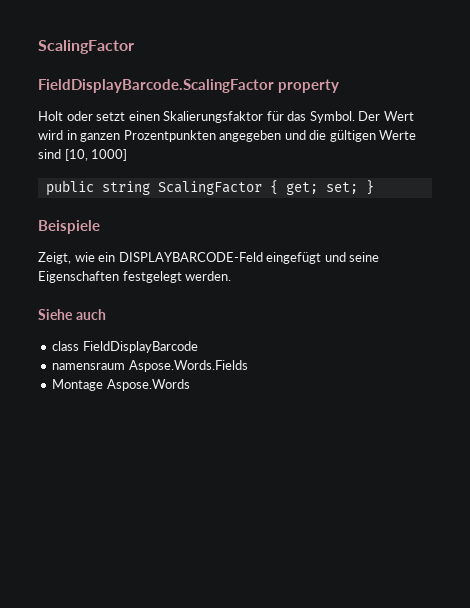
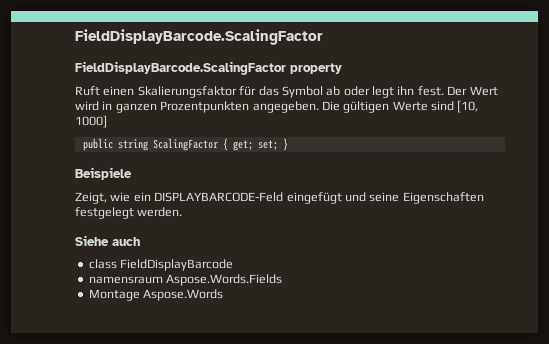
[38,40,134,54] ScalingFactor -> [75,29,323,45] FieldDisplayBarcode.ScalingFactor
[38,111,126,121] Holt oder setzt -> [75,86,100,96] Ruft
[309,111,355,123] Symbol. -> [281,86,444,98] Symbol ab oder legt ihn fest.
[219,130,327,142] angegeben und die -> [252,101,340,113] angegeben. Die

